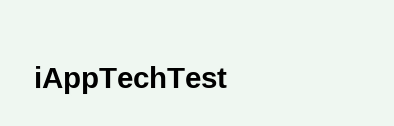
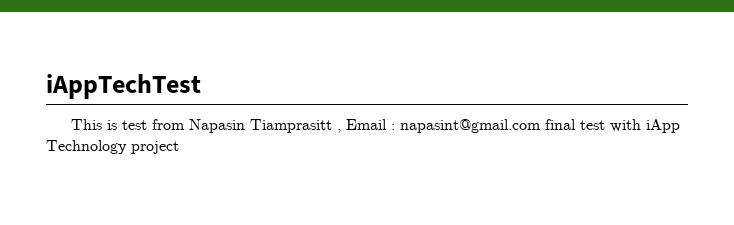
(228, 80) none -> [71,119,681,133] [46,140,179,154] // This is test from Napasin Tiamprasitt , Email : napasint@gmail.com final test with iApp Technology project

